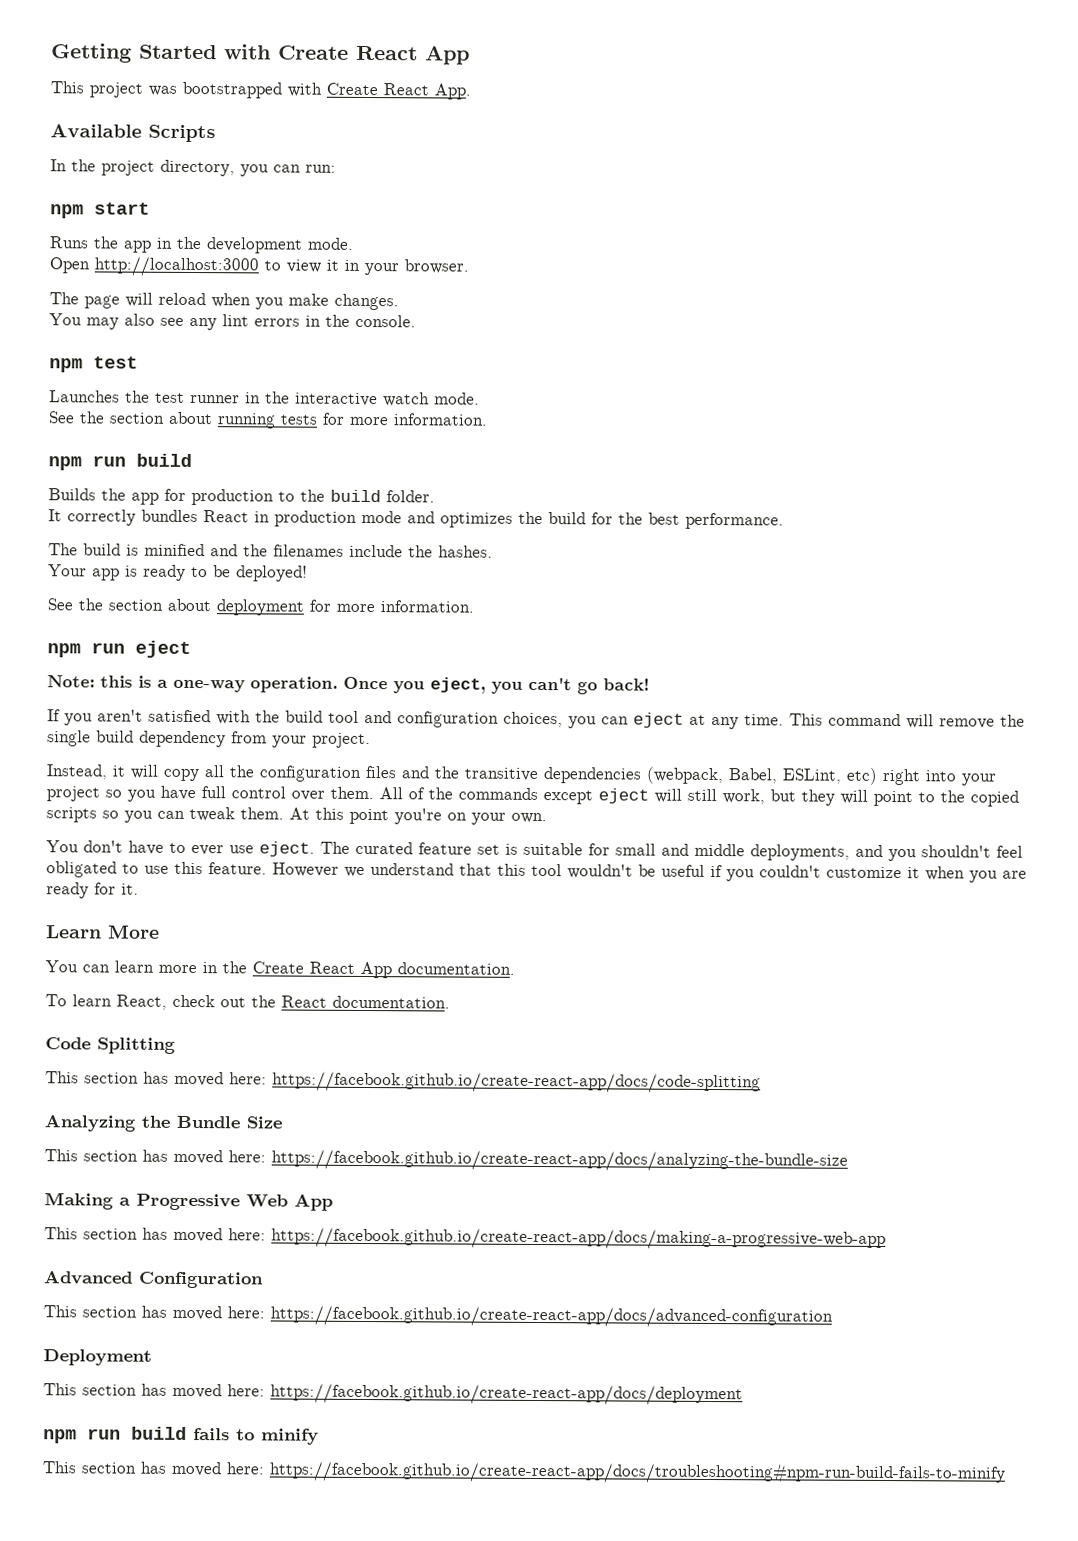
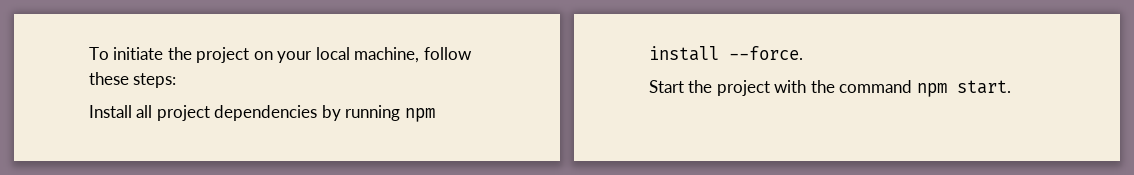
[51,43,470,65] [50,81,471,100] [50,124,216,143] [50,159,336,177] [50,202,150,219] [50,236,354,254] [49,256,469,277] [49,292,399,311] [49,313,416,331] [49,356,138,373] [49,390,480,407] [48,411,488,429] [48,453,192,471] [48,488,435,506] [48,509,784,530] [48,543,493,558] [48,564,308,582] [47,598,474,616] [47,640,191,658] [47,675,650,695] [47,709,1025,730] [47,730,371,749] [46,764,996,786] [46,785,1019,807] [46,806,547,825] [46,840,1023,862] [46,861,1027,883] [46,882,139,899] [46,924,160,939] [45,960,515,979] [45,994,450,1010] [45,1037,176,1054] [45,1071,761,1094] [44,1114,283,1132] [44,1149,848,1172] [44,1192,333,1211] [44,1227,886,1251] [44,1270,264,1289] [43,1305,833,1328] [43,1349,152,1366] [43,1383,743,1406] [43,1426,319,1445] [42,1460,1006,1485] Getting Started with Create React App // This project was bootstrapped with Create React App. // Available Scripts // In the project directory, you can run: // npm start // Runs the app in the development mode. // Open http://localhost:3000 to view it in your browser. // The page will reload when you make changes. // You may also see any lint errors in the console. // npm test // Launches the test runner in the interactive watch mode. // See the section about running tests for more information. // npm run build // Builds the app for production to the build folder. // It correctly bundles React in production mode and optimizes the build for the best performance. // The build is minified and the filenames include the hashes. // Your app is ready to be deployed! // See the section about deployment for more information. // npm run eject // Note: this is a one-way operation. Once you eject, you can't go back! // If you aren't satisfied with the build tool and configuration choices, you can eject at any time. This command will remove the single build dependency from your project. // Instead, it will copy all the configuration files and the transitive dependencies (webpack, Babel, ESLint, etc) right into your project so you have full control over them. All of the commands except eject will still work, but they will point to the copied scripts so you can tweak them. At this point you're on your own. // You don't have to ever use eject. The curated feature set is suitable for small and middle deployments, and you shouldn't feel obligated to use this feature. However we understand that this tool wouldn't be useful if you couldn't customize it when you are ready for it. // Learn More // You can learn more in the Create React App documentation. // To learn React, check out the React documentation. // Code Splitting // This section has moved here: https://facebook.github.io/create-react-app/docs/code-splitting // Analyzing the Bundle Size // This section has moved here: https://facebook.github.io/create-react-app/docs/analyzing-the-bundle-size // Making a Progressive Web App // This section has moved here: https://facebook.github.io/create-react-app/docs/making-a-progressive-web-app // Advanced Configuration // This section has moved here: https://facebook.github.io/create-react-app/docs/advanced-configuration // Deployment // This section has moved here: https://facebook.github.io/create-react-app/docs/deployment // npm run build fails to minify // This section has moved here: https://facebook.github.io/create-react-app/docs/troubleshooting#npm-run-build-fails-to-minify -> [89,47,472,63] [89,72,177,88] [89,105,435,122] [649,46,803,61] [649,80,1011,97] To initiate the project on your local machine, follow these steps: // Install all project dependencies by running npm install --force. // Start the project with the command npm start.

